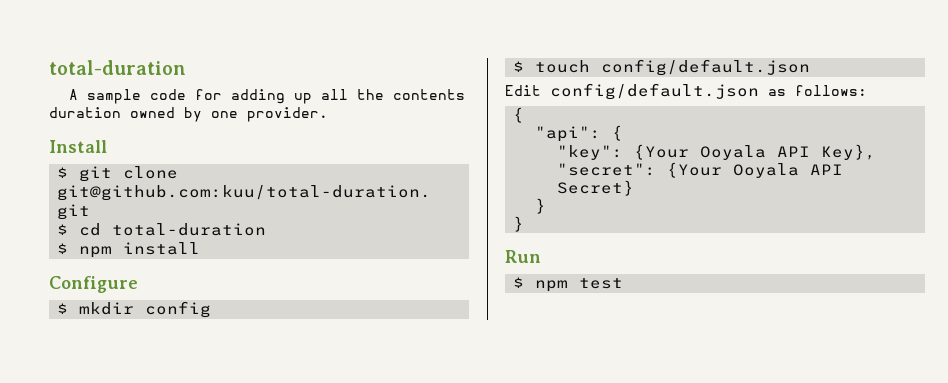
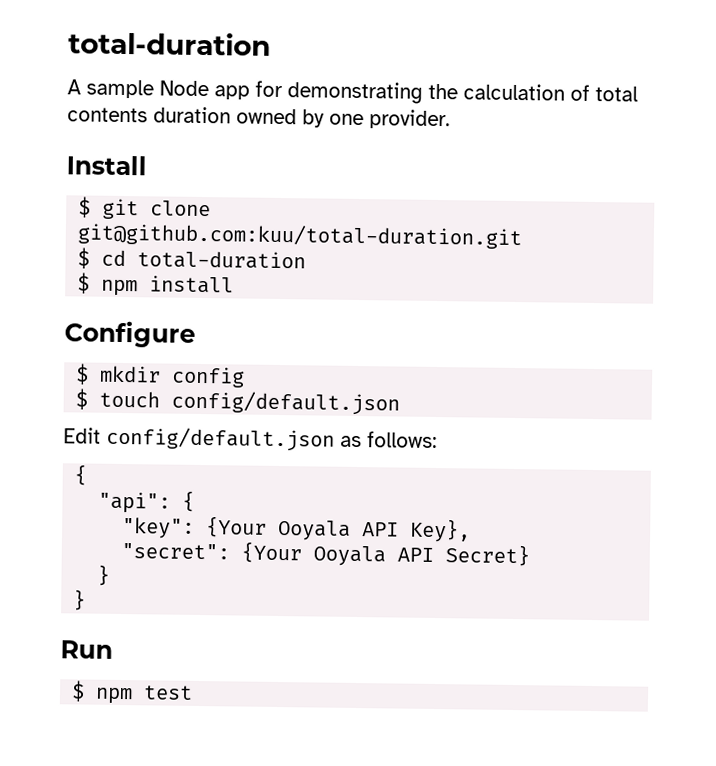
[150,89,385,104] code for adding up all the -> [159,80,638,104] Node app for demonstrating the calculation of total

